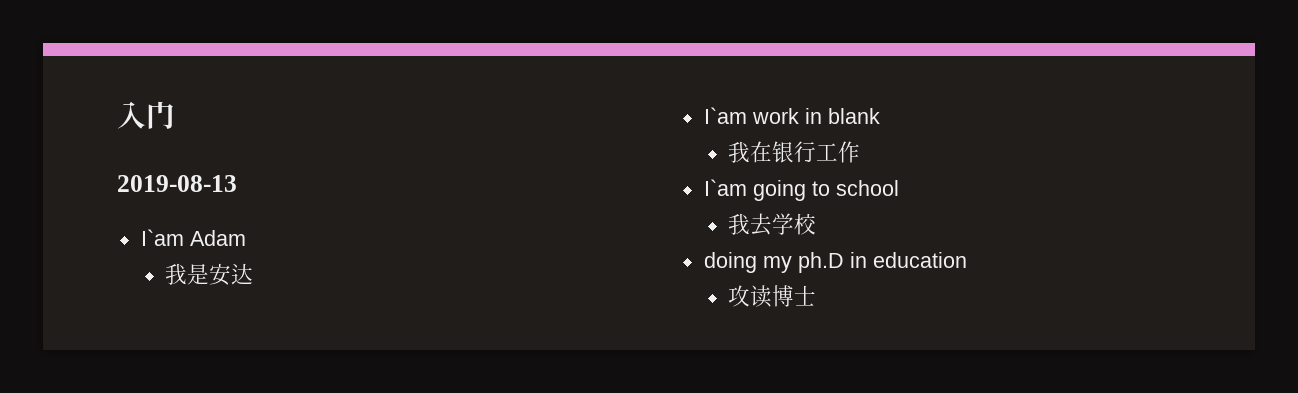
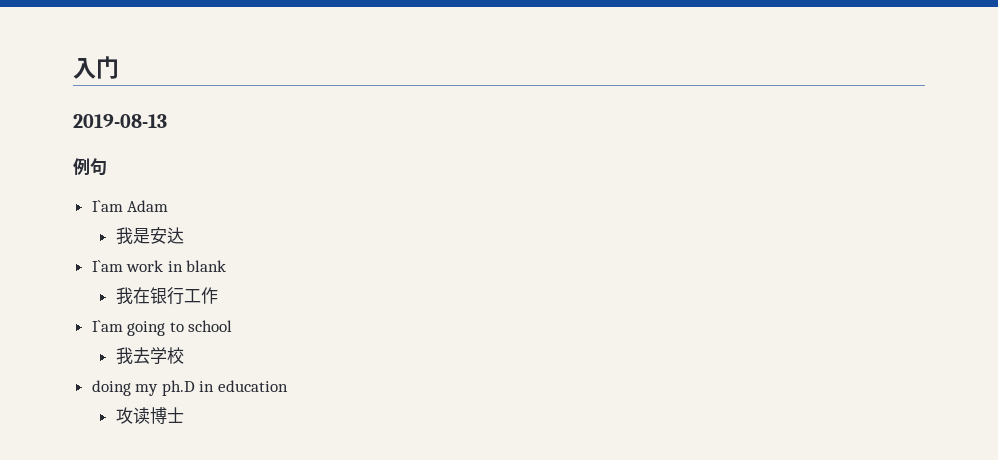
(237, 183) none -> [73,158,107,176] // 例句

